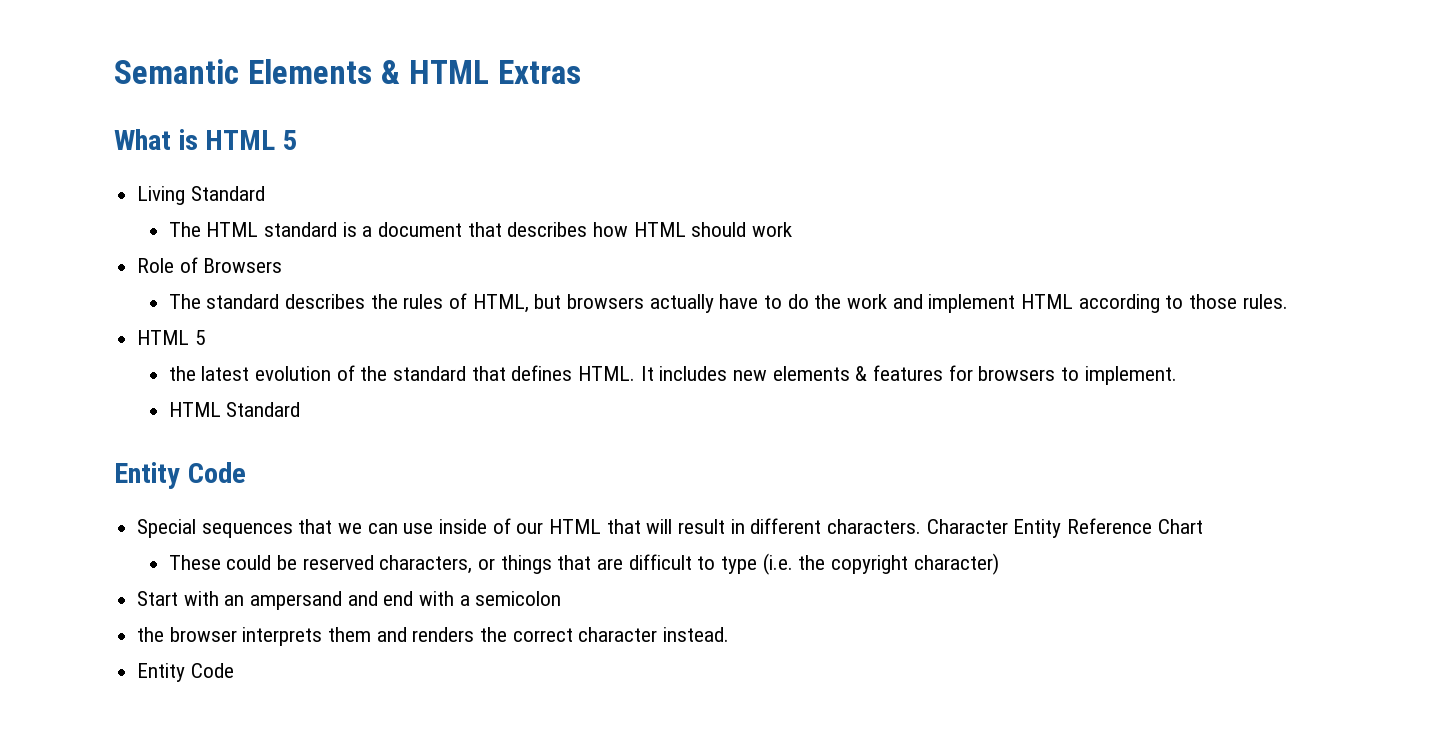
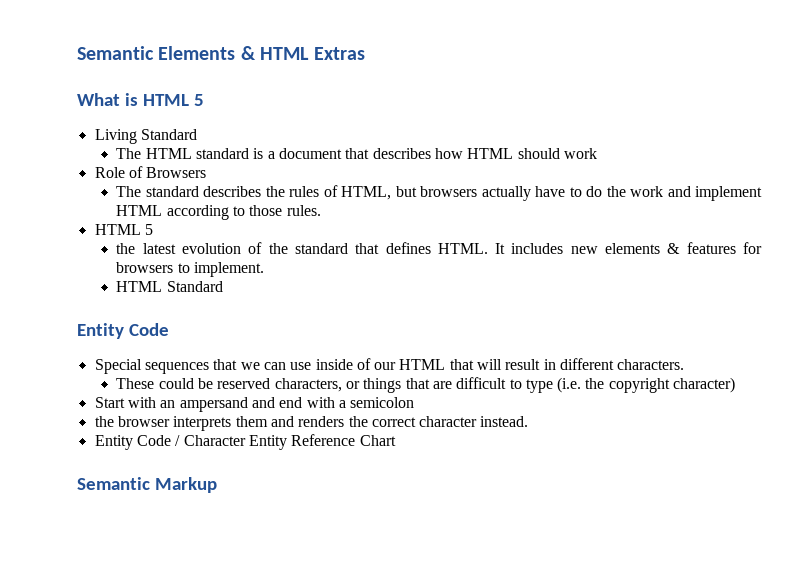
[926,518,1203,538] Character Entity Reference Chart -> (685, 364) none
(234, 670) none -> [175,434,396,450] [77,477,217,493] / Character Entity Reference Chart // Semantic Markup

